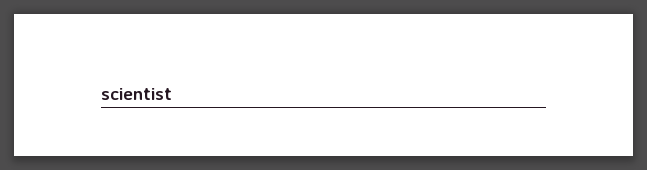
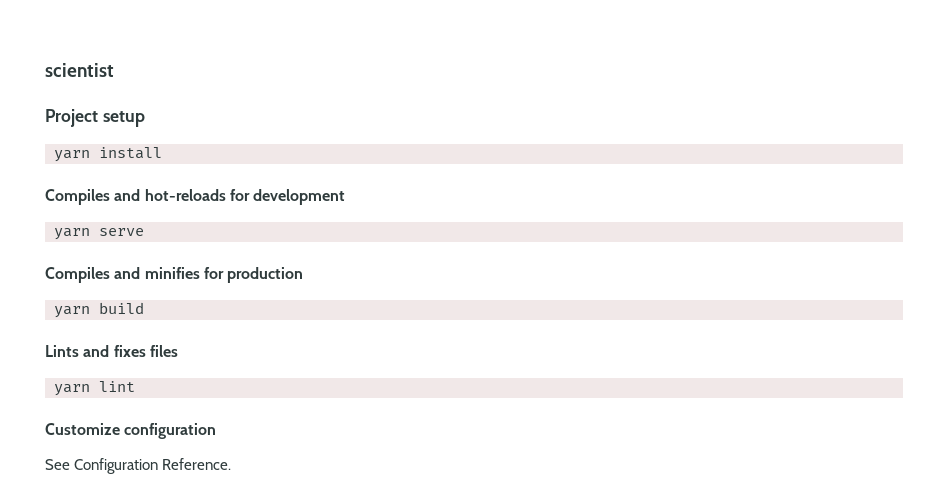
(172, 94) none -> [45,109,145,127] [54,147,162,162] [45,189,346,205] [54,228,144,240] [45,267,304,283] [54,302,144,318] [45,345,178,357] [54,381,135,396] [45,423,217,439] [45,458,232,474] // Project setup // yarn install // Compiles and hot-reloads for development // yarn serve // Compiles and minifies for production // yarn build // Lints and fixes files // yarn lint // Customize configuration // See Configuration Reference.

